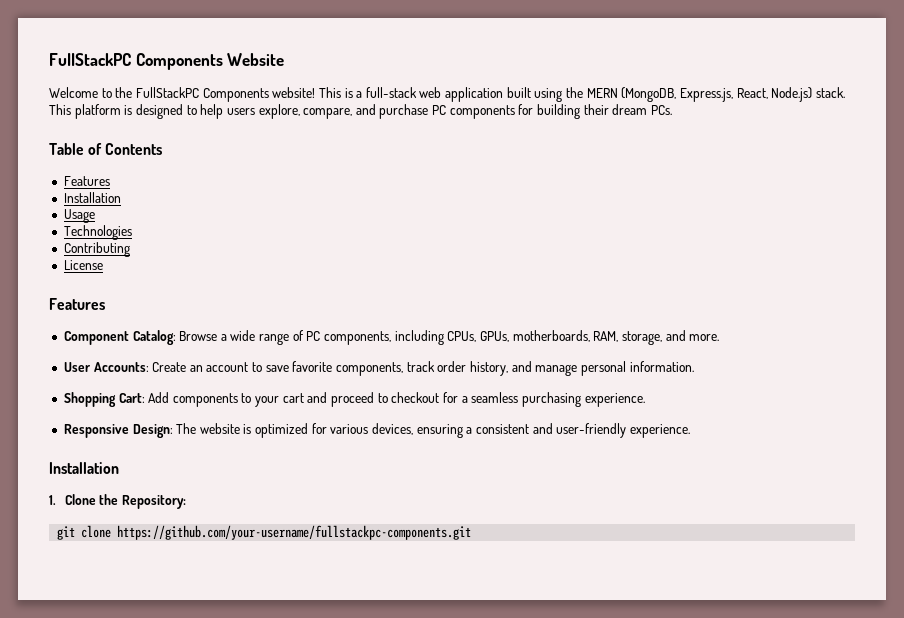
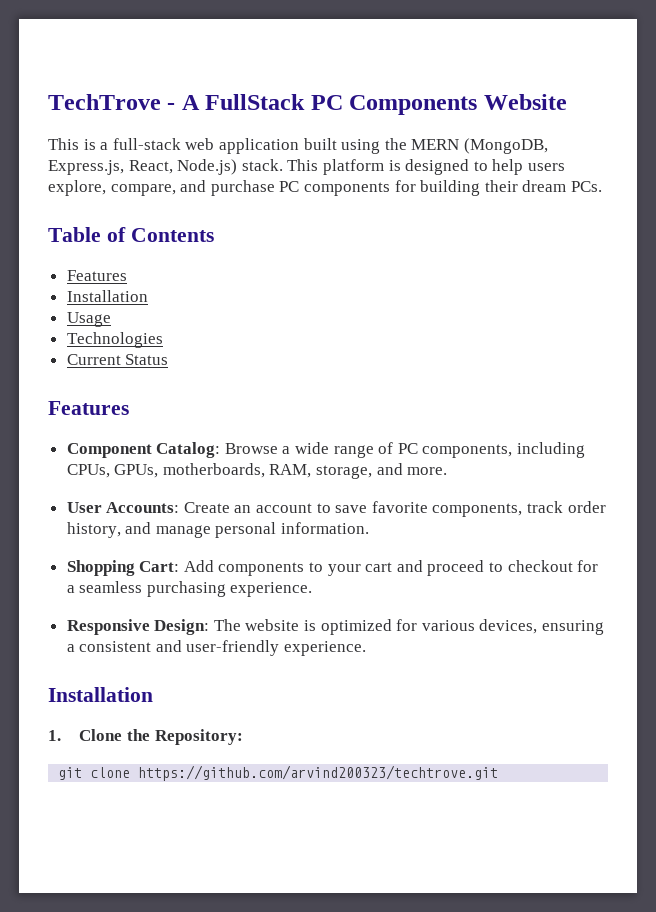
[49,53,285,70] [49,87,316,102] FullStackPC Components Website // Welcome to the FullStackPC Components website! -> [48,94,567,115] TechTrove - A FullStack PC Components Website //
[63,242,130,257] [63,260,103,270] Contributing // License -> [66,354,169,365] Current Status
[117,525,472,540] https://github.com/your-username/fullstackpc-components.git -> [138,765,499,781] https://github.com/arvind200323/techtrove.git

